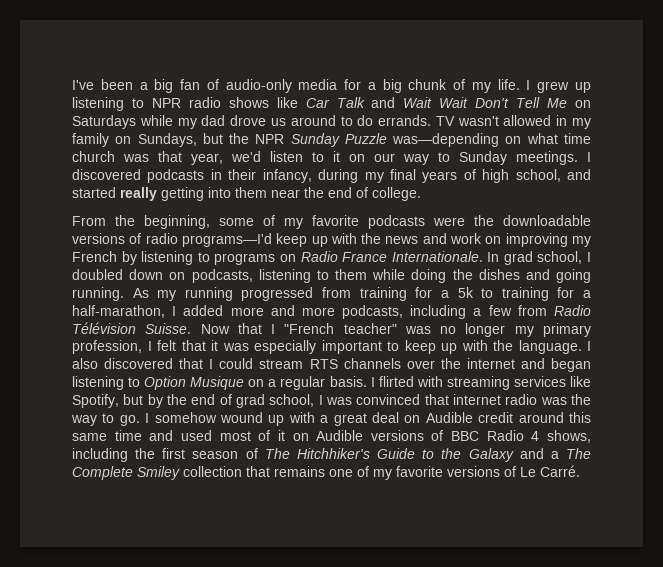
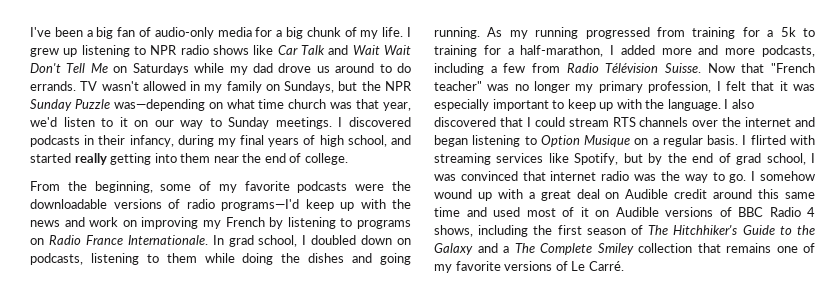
[271,324,276,334] I -> (765, 68) none

